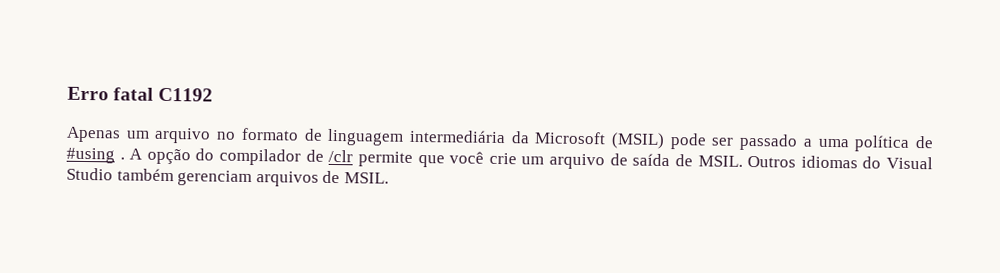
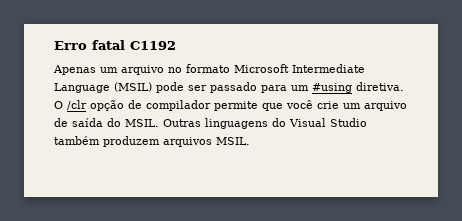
[303,128,935,152] [66,147,354,166] de linguagem intermediária da Microsoft (MSIL) pode ser passado a uma política de #using . A opção do compilador de /clr -> [234,64,365,73] [54,82,404,93] [54,100,211,111] Microsoft Intermediate Language (MSIL) pode ser passado para um #using diretiva. O /clr opção de compilador
[674,154,858,169] de MSIL. Outros idiomas -> [107,118,268,129] do MSIL. Outras linguagens
[177,170,341,187] gerenciam arquivos de -> [103,136,212,147] produzem arquivos

